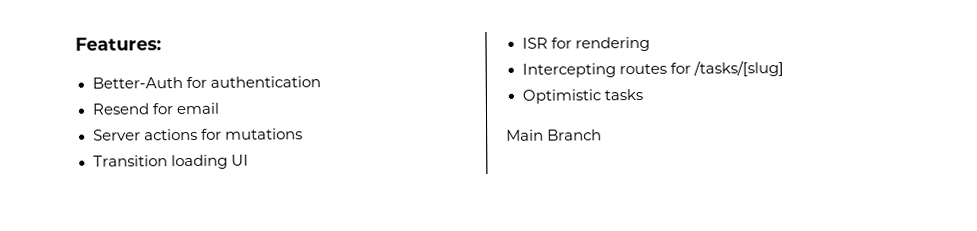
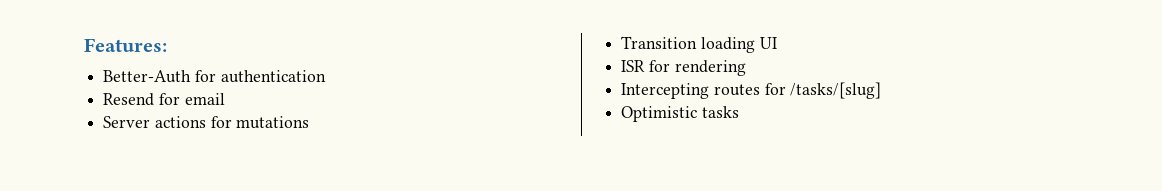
[506,129,603,141] // Main Branch -> (739, 112) none

